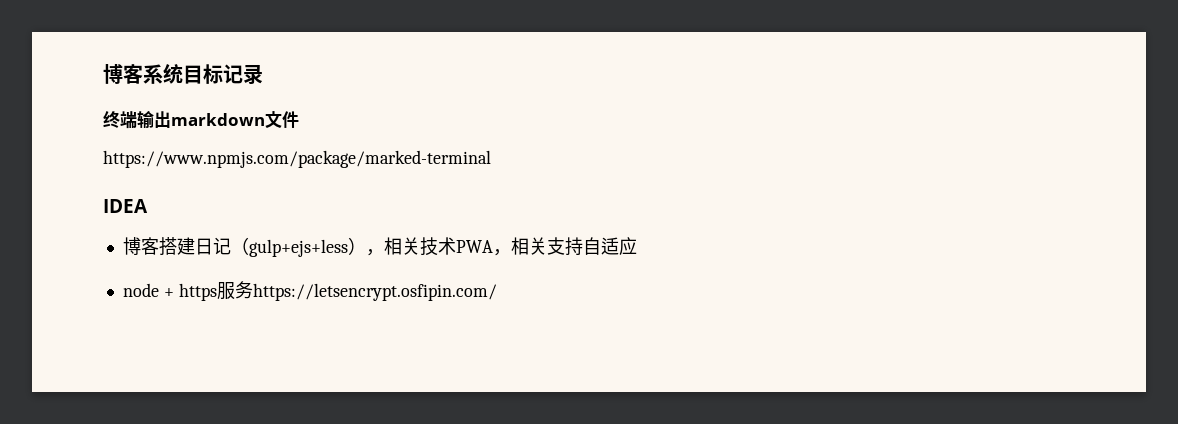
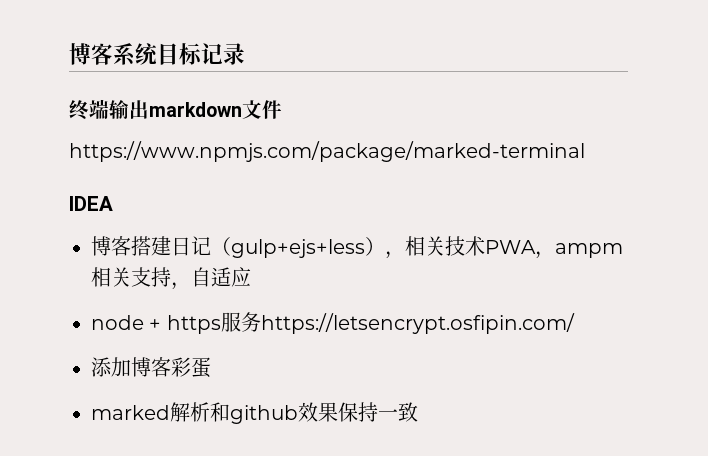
(511, 252) none -> [555,243,623,258] ampm
(583, 246) none -> [171,282,191,290] ，
(497, 292) none -> [91,357,211,378] [91,402,418,424] // 添加博客彩蛋 // marked解析和github效果保持一致

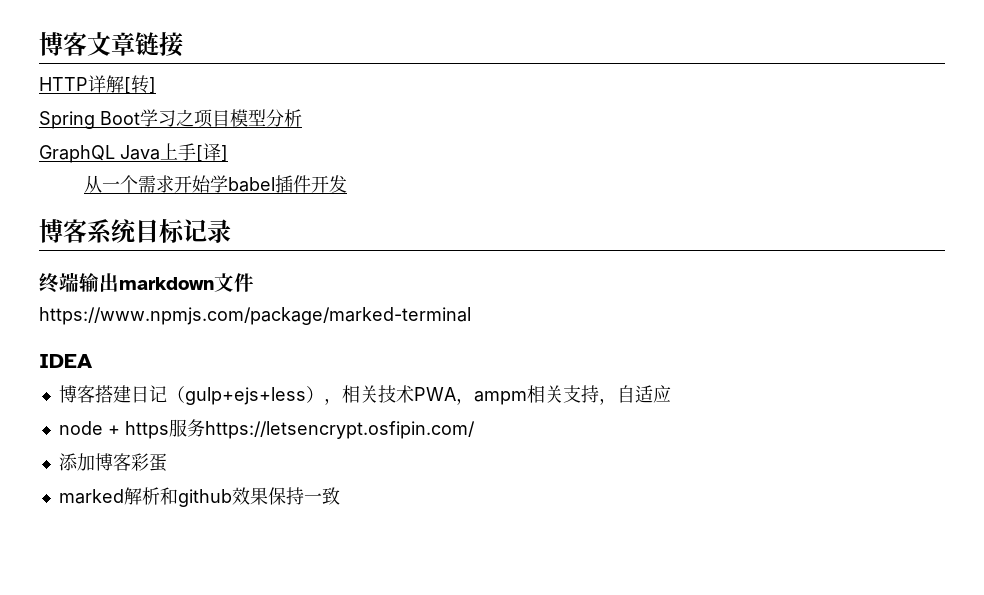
[69,43,113,65] 博客 -> [39,32,183,57] [39,75,156,94] [39,109,302,129] [39,143,228,163] [84,175,348,193] [39,219,87,243] 博客文章链接 // HTTP详解[转] // Spring Boot学习之项目模型分析 // GraphQL Java上手[译] // 从一个需求开始学babel插件开发 // 博客

